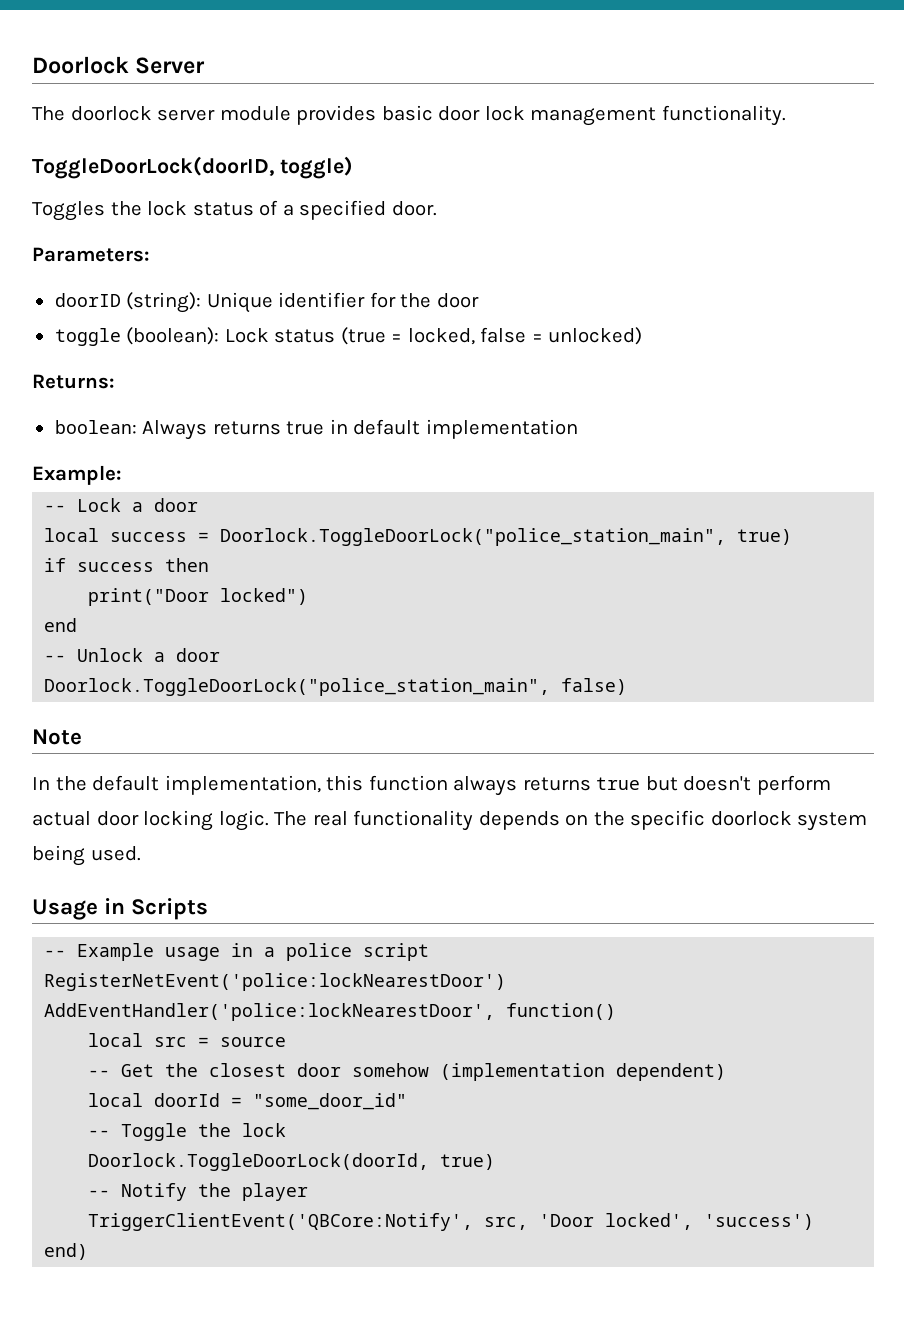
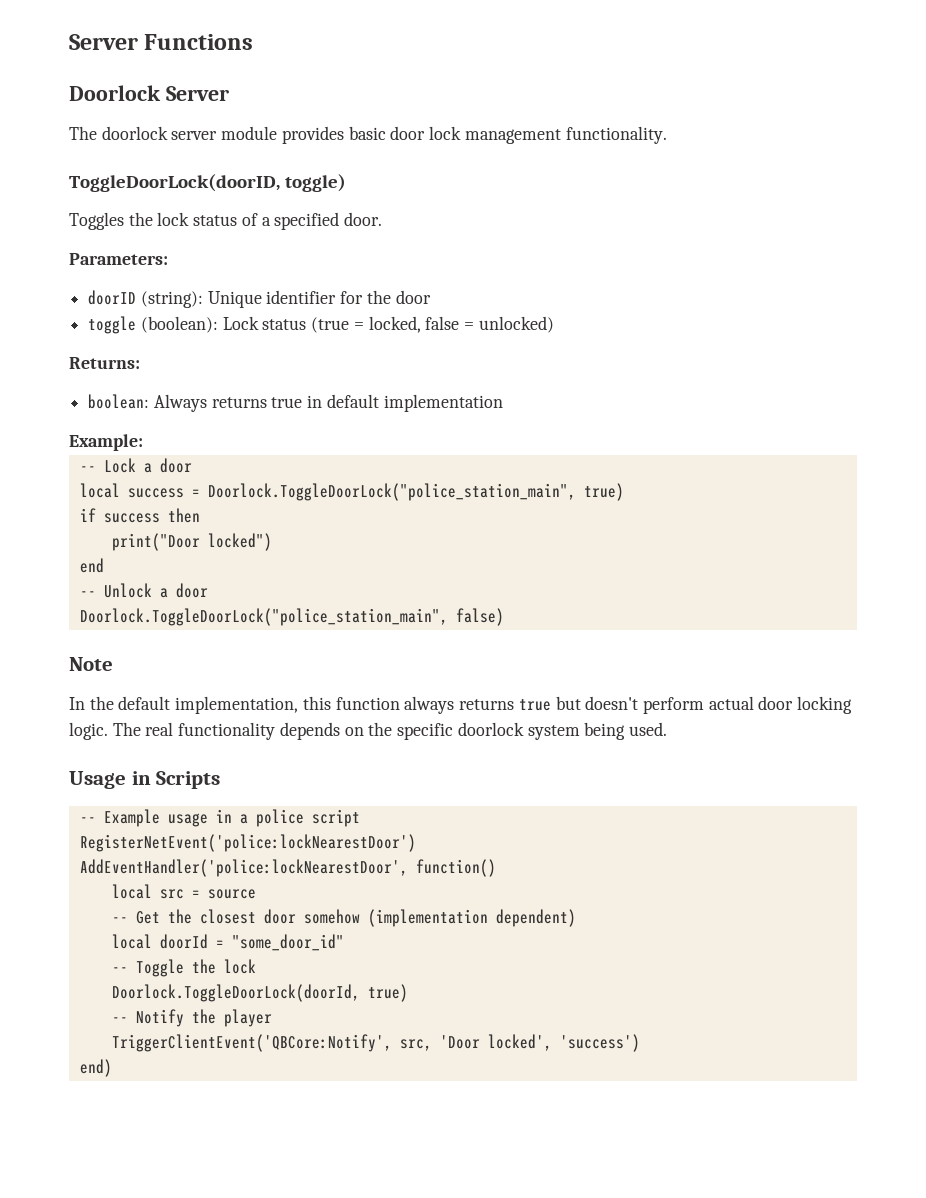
(32, 65) none -> [69,34,254,50] Server Functions //

